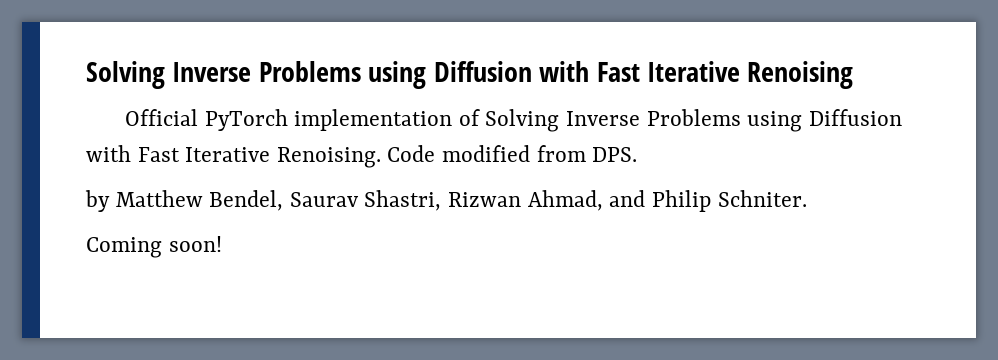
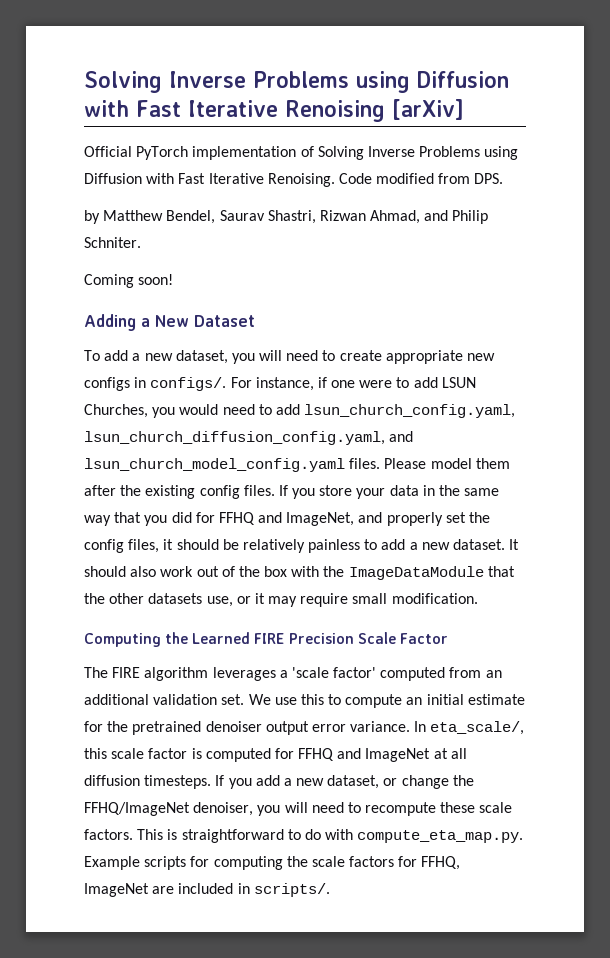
(854, 75) none -> [391,99,464,120] [arXiv]
(222, 244) none -> [84,314,255,331] [84,350,496,364] [84,377,476,391] [84,404,516,418] [84,431,414,445] [84,458,510,472] [84,485,500,499] [84,512,491,526] [84,539,520,553] [84,566,515,580] [84,593,478,607] [84,632,449,647] [84,667,502,681] [84,694,525,708] [84,721,525,735] [84,748,467,762] [84,775,474,789] [84,802,513,816] [84,829,524,843] [84,856,461,870] [84,883,330,897] // Adding a New Dataset // To add a new dataset, you will need to create appropriate new configs in configs/. For instance, if one were to add LSUN Churches, you would need to add lsun_church_config.yaml, lsun_church_diffusion_config.yaml, and lsun_church_model_config.yaml files. Please model them after the existing config files. If you store your data in the same way that you did for FFHQ and ImageNet, and properly set the config files, it should be relatively painless to add a new dataset. It should also work out of the box with the ImageDataModule that the other datasets use, or it may require small modification. // Computing the Learned FIRE Precision Scale Factor // The FIRE algorithm leverages a 'scale factor' computed from an additional validation set. We use this to compute an initial estimate for the pretrained denoiser output error variance. In eta_scale/, this scale factor is computed for FFHQ and ImageNet at all diffusion timesteps. If you add a new dataset, or change the FFHQ/ImageNet denoiser, you will need to recompute these scale factors. This is straightforward to do with compute_eta_map.py. Example scripts for computing the scale factors for FFHQ, ImageNet are included in scripts/.

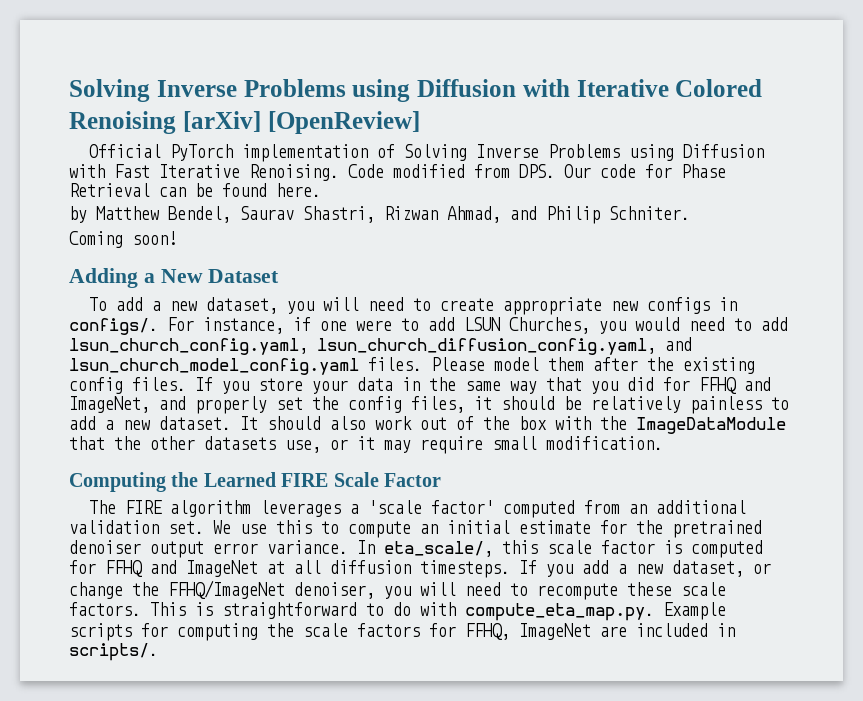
[84,71,509,93] [84,100,278,117] Solving Inverse Problems using Diffusion with Fast Iterative -> [69,79,763,102] Solving Inverse Problems using Diffusion with Iterative Colored
(464, 109) none -> [267,111,420,134] [OpenReview]
(504, 178) none -> [564,164,726,178] [69,183,321,197] Our code for Phase Retrieval can be found here.
[289,633,355,644] Precision -> (329, 480) none

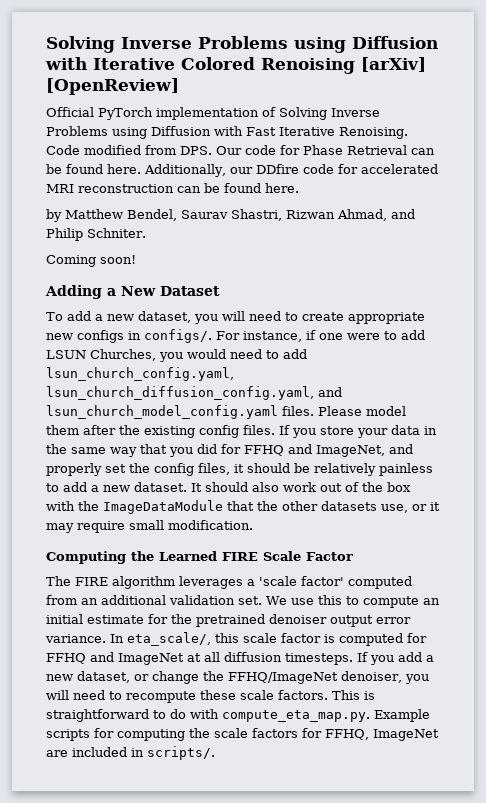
(321, 190) none -> [144,164,438,177] [46,183,299,193] Additionally, our DDfire code for accelerated MRI reconstruction can be found here.

